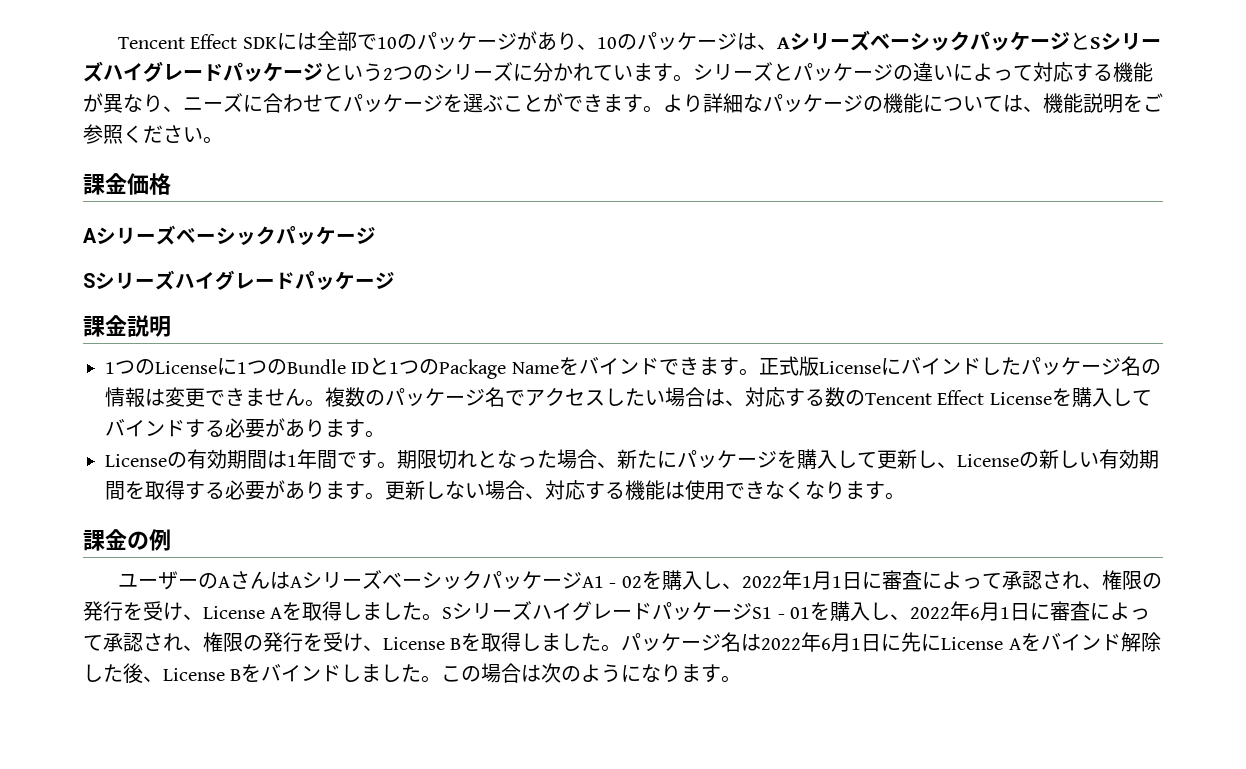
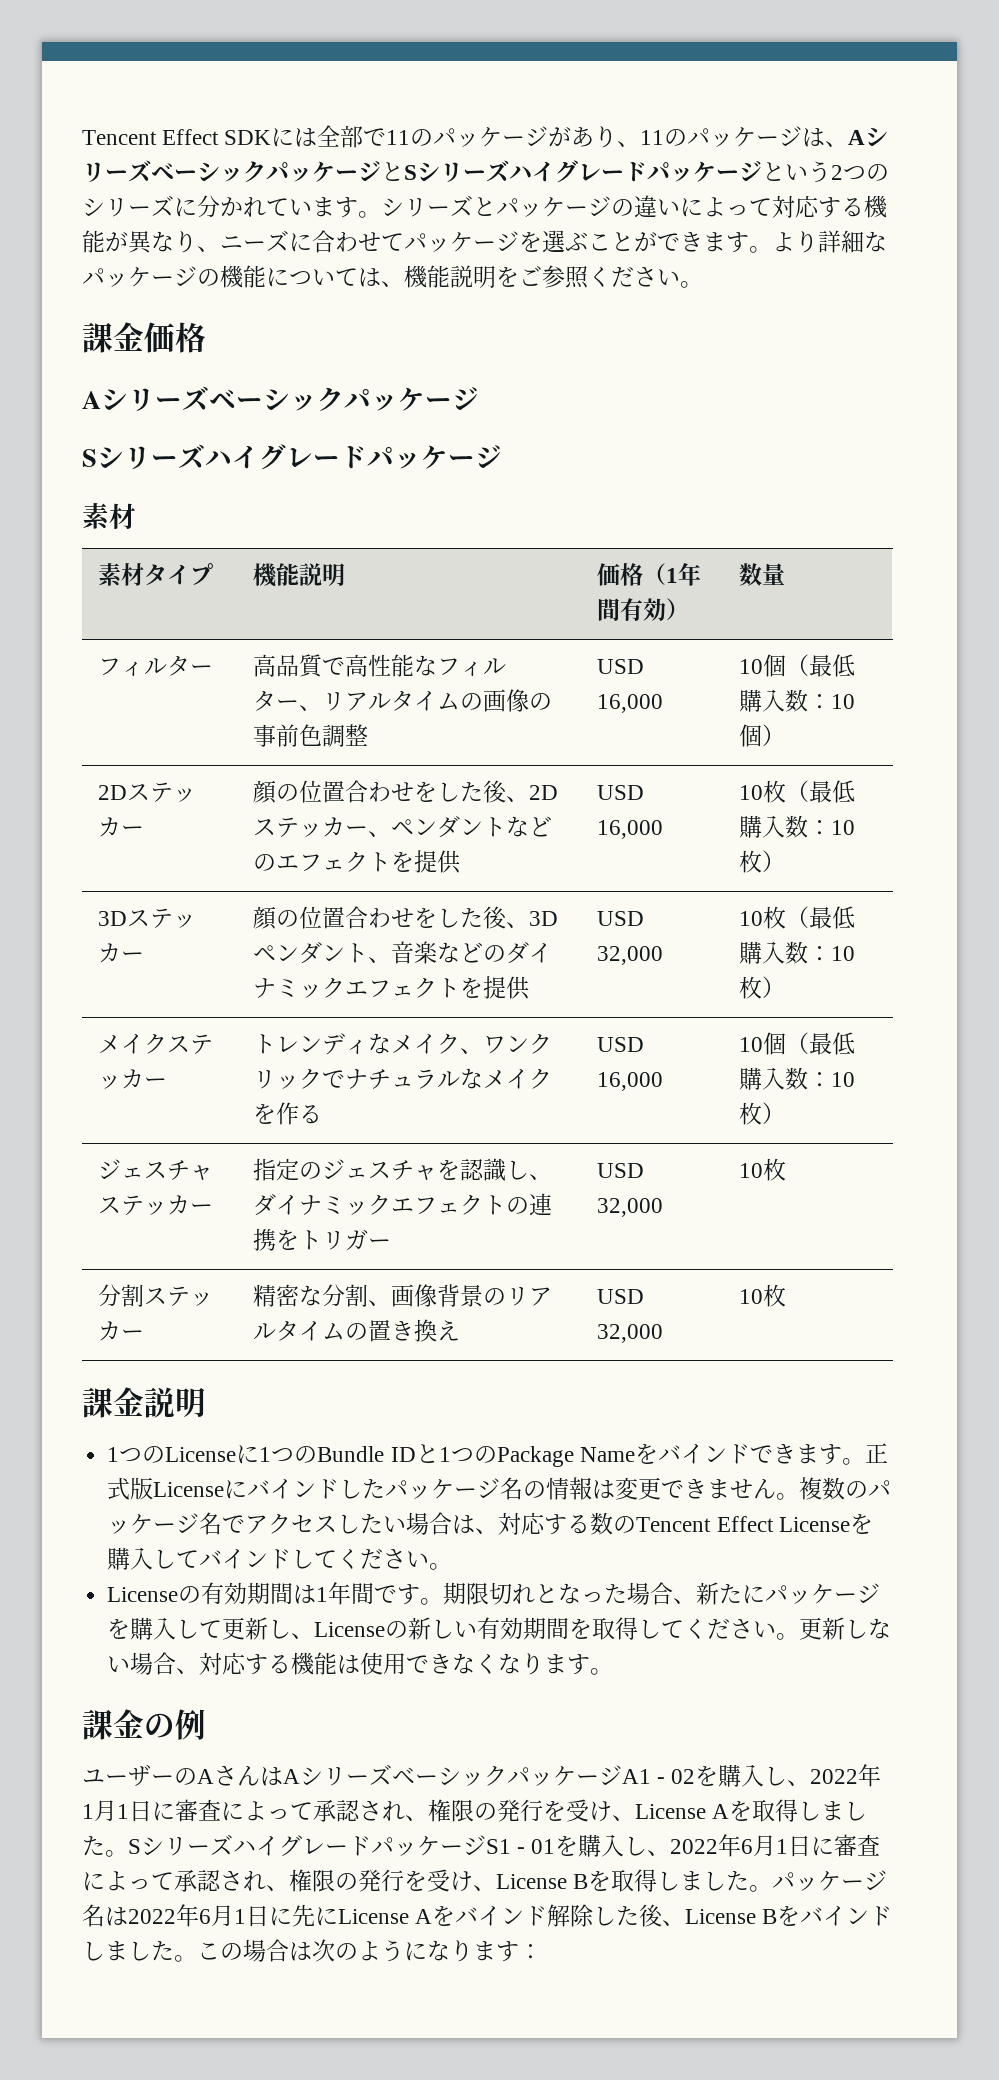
[376,37,397,49] 10 -> [386,130,411,145] 11
[596,37,617,49] 10 -> [640,130,665,145] 11
(395, 280) none -> [82,502,136,530] [97,563,213,586] [252,563,345,587] [596,562,701,586] [596,598,689,621] [738,563,785,586] [97,655,213,676] [252,654,506,678] [252,689,552,712] [252,724,368,747] [596,659,644,674] [596,694,663,713] [738,654,855,677] [738,689,855,712] [738,724,785,747] [97,782,196,802] [97,817,144,837] [252,780,558,804] [252,816,552,838] [252,850,461,874] [596,785,644,800] [596,820,663,839] [738,780,855,803] [738,815,855,838] [738,850,785,873] [97,908,196,928] [97,943,144,963] [252,906,558,930] [252,941,552,964] [252,976,530,1000] [596,911,644,926] [596,946,663,965] [738,906,855,929] [738,941,855,964] [738,976,785,999] [97,1034,213,1054] [97,1069,167,1089] [252,1033,552,1055] [252,1068,552,1089] [252,1102,322,1125] [596,1037,644,1052] [596,1072,663,1091] [738,1032,855,1055] [738,1067,855,1090] [738,1102,785,1125] [97,1159,213,1180] [97,1195,213,1215] [252,1158,552,1181] [252,1193,552,1216] [252,1228,391,1251] [596,1163,644,1178] [596,1198,663,1217] [738,1158,786,1181] [97,1284,213,1307] [97,1321,144,1341] [252,1284,552,1307] [252,1319,460,1342] [596,1289,644,1304] [596,1324,663,1343] [738,1284,786,1307] // 素材 // 素材タイプ | 機能説明 | 価格（1年間有効） | 数量 // フィルター | 高品質で高性能なフィルター、リアルタイムの画像の事前色調整 | USD 16,000 | 10個（最低購入数：10個） // 2Dステッカー | 顔の位置合わせをした後、2Dステッカー、ペンダントなどのエフェクトを提供 | USD 16,000 | 10枚（最低購入数：10枚） // 3Dステッカー | 顔の位置合わせをした後、3Dペンダント、音楽などのダイナミックエフェクトを提供 | USD 32,000 | 10枚（最低購入数：10枚） // メイクステッカー | トレンディなメイク、ワンクリックでナチュラルなメイクを作る | USD 16,000 | 10個（最低購入数：10枚） // ジェスチャステッカー | 指定のジェスチャを認識し、ダイナミックエフェクトの連携をトリガー | USD 32,000 | 10枚 // 分割ステッカー | 精密な分割、画像背景のリアルタイムの置き換え | USD 32,000 | 10枚
[185,418,365,438] する必要があります -> [291,1548,430,1569] してください
[185,480,365,500] する必要があります -> [638,1618,777,1639] してください
[721,675,742,683] 。 -> [519,1944,542,1959] ：

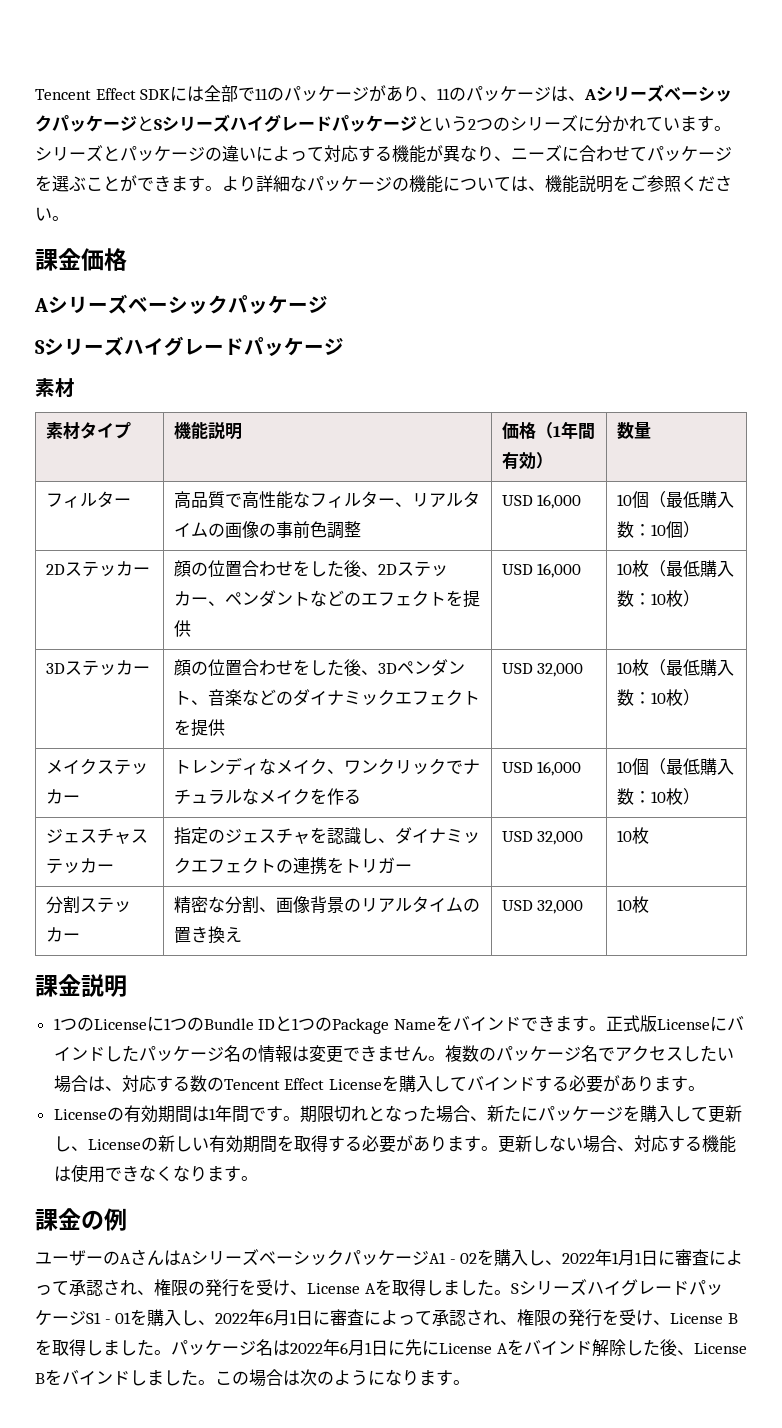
[291,1548,430,1569] してください -> [534,1075,688,1093] する必要があります
[638,1618,777,1639] してください -> [327,1135,481,1153] する必要があります
[519,1944,542,1959] ： -> [453,1380,470,1385] 。

